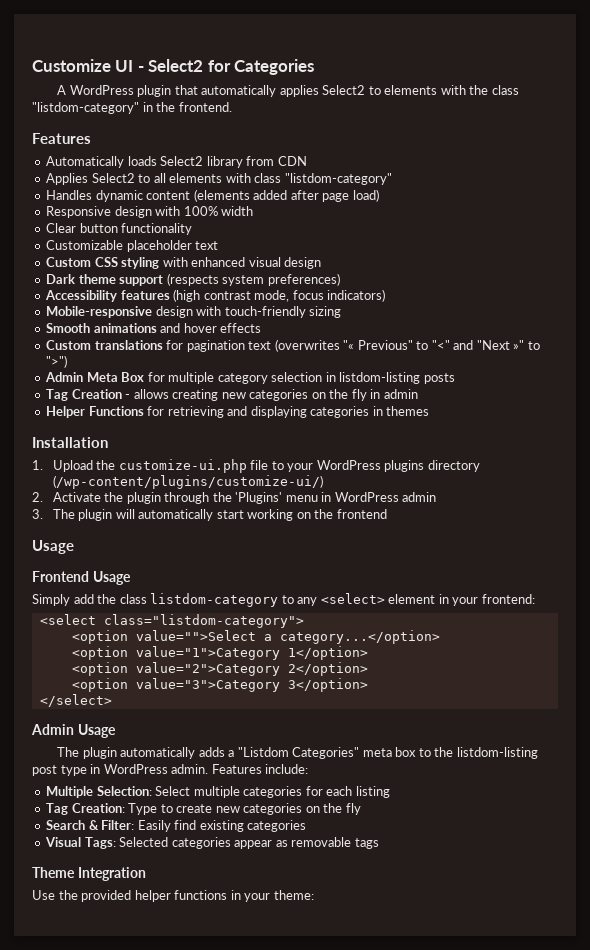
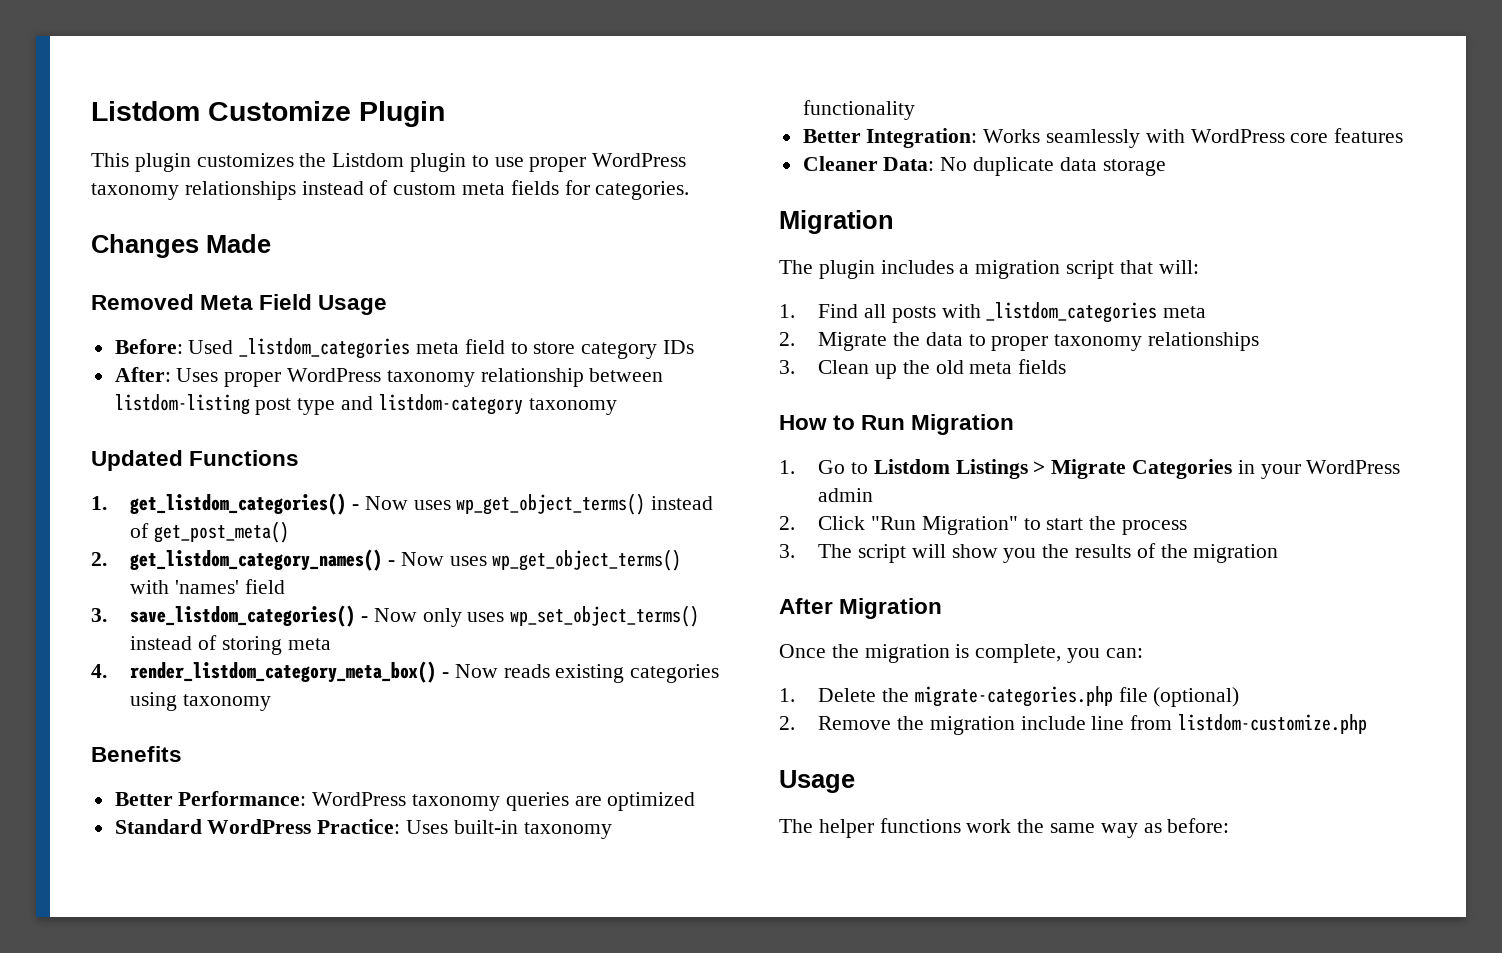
[32,59,315,75] [57,85,519,97] [32,102,232,114] [32,133,91,144] [46,156,307,168] [46,173,392,185] [46,189,379,202] [46,206,254,218] [46,223,193,235] [46,240,219,252] [46,257,322,269] [46,273,340,286] [45,289,386,302] [46,306,342,318] [46,323,262,333] [46,339,540,352] [46,355,68,368] [45,372,455,384] [46,389,418,401] [46,406,430,418] [32,437,108,448] [32,459,480,473] [52,475,323,489] [32,492,437,504] [32,509,387,521] [32,540,74,554] [32,571,131,585] [32,593,535,607] [39,614,304,628] [71,630,440,644] [71,646,368,660] [71,662,368,676] [71,678,368,692] [39,694,112,707] [31,724,116,738] [57,747,538,759] [32,764,309,776] [46,786,390,798] [46,803,361,815] [46,820,307,832] [45,837,379,849] [32,867,146,881] [32,890,314,902] Customize UI - Select2 for Categories // A WordPress plugin that automatically applies Select2 to elements with the class "listdom-category" in the frontend. // Features // Automatically loads Select2 library from CDN // Applies Select2 to all elements with class "listdom-category" // Handles dynamic content (elements added after page load) // Responsive design with 100% width // Clear button functionality // Customizable placeholder text // Custom CSS styling with enhanced visual design // Dark theme support (respects system preferences) // Accessibility features (high contrast mode, focus indicators) // Mobile-responsive design with touch-friendly sizing // Smooth animations and hover effects // Custom translations for pagination text (overwrites "« Previous" to "<" and "Next »" to ">") // Admin Meta Box for multiple category selection in listdom-listing posts // Tag Creation - allows creating new categories on the fly in admin // Helper Functions for retrieving and displaying categories in themes // Installation // 1. Upload the customize-ui.php file to your WordPress plugins directory (/wp-content/plugins/customize-ui/) // 2. Activate the plugin through the 'Plugins' menu in WordPress admin // 3. The plugin will automatically start working on the frontend // Usage // Frontend Usage // Simply add the class listdom-category to any <select> element in your frontend: // <select class="listdom-category"> // <option value="">Select a category...</option> // <option value="1">Category 1</option> // <option value="2">Category 2</option> // <option value="3">Category 3</option> // </select> // Admin Usage // The plugin automatically adds a "Listdom Categories" meta box to the listdom-listing post type in WordPress admin. Features include: // Multiple Selection: Select multiple categories for each listing // Tag Creation: Type to create new categories on the fly // Search & Filter: Easily find existing categories // Visual Tags: Selected categories appear as removable tags // Theme Integration // Use the provided helper functions in your theme: -> [91,101,445,127] [91,153,687,172] [91,180,690,200] [91,234,271,258] [91,294,388,315] [114,338,695,359] [114,367,664,387] [114,394,617,415] [91,450,300,471] [91,493,714,515] [130,521,290,543] [91,549,682,571] [130,579,285,594] [91,605,700,627] [130,635,331,655] [91,661,720,683] [130,692,272,711] [91,746,182,762] [114,791,696,811] [114,819,612,839] [802,100,915,120] [802,128,1404,148] [802,156,1166,176] [779,210,894,234] [779,260,1199,279] [779,302,1207,323] [779,332,1260,351] [779,359,1067,379] [779,414,1015,435] [779,459,1401,479] [818,488,874,502] [779,516,1188,535] [779,543,1279,563] [779,598,943,619] [779,644,1143,663] [779,686,1240,707] [779,714,1368,735] [779,770,855,793] [779,818,1230,838] Listdom Customize Plugin // This plugin customizes the Listdom plugin to use proper WordPress taxonomy relationships instead of custom meta fields for categories. // Changes Made // Removed Meta Field Usage // Before: Used _listdom_categories meta field to store category IDs // After: Uses proper WordPress taxonomy relationship between listdom-listing post type and listdom-category taxonomy // Updated Functions // 1. get_listdom_categories() - Now uses wp_get_object_terms() instead of get_post_meta() // 2. get_listdom_category_names() - Now uses wp_get_object_terms() with 'names' field // 3. save_listdom_categories() - Now only uses wp_set_object_terms() instead of storing meta // 4. render_listdom_category_meta_box() - Now reads existing categories using taxonomy // Benefits // Better Performance: WordPress taxonomy queries are optimized // Standard WordPress Practice: Uses built-in taxonomy functionality // Better Integration: Works seamlessly with WordPress core features // Cleaner Data: No duplicate data storage // Migration // The plugin includes a migration script that will: // 1. Find all posts with _listdom_categories meta // 2. Migrate the data to proper taxonomy relationships // 3. Clean up the old meta fields // How to Run Migration // 1. Go to Listdom Listings > Migrate Categories in your WordPress admin // 2. Click "Run Migration" to start the process // 3. The script will show you the results of the migration // After Migration // Once the migration is complete, you can: // 1. Delete the migrate-categories.php file (optional) // 2. Remove the migration include line from listdom-customize.php // Usage // The helper functions work the same way as before:

